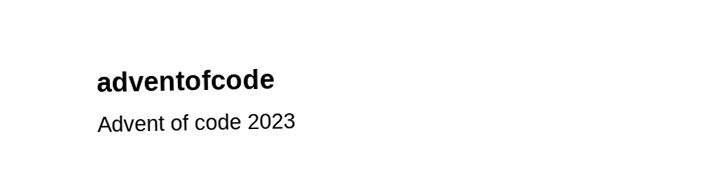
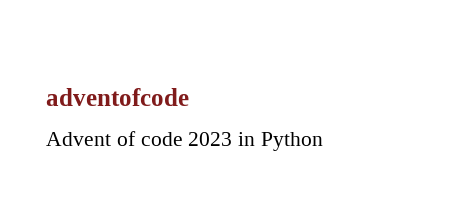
(296, 121) none -> [238,132,324,151] in Python

